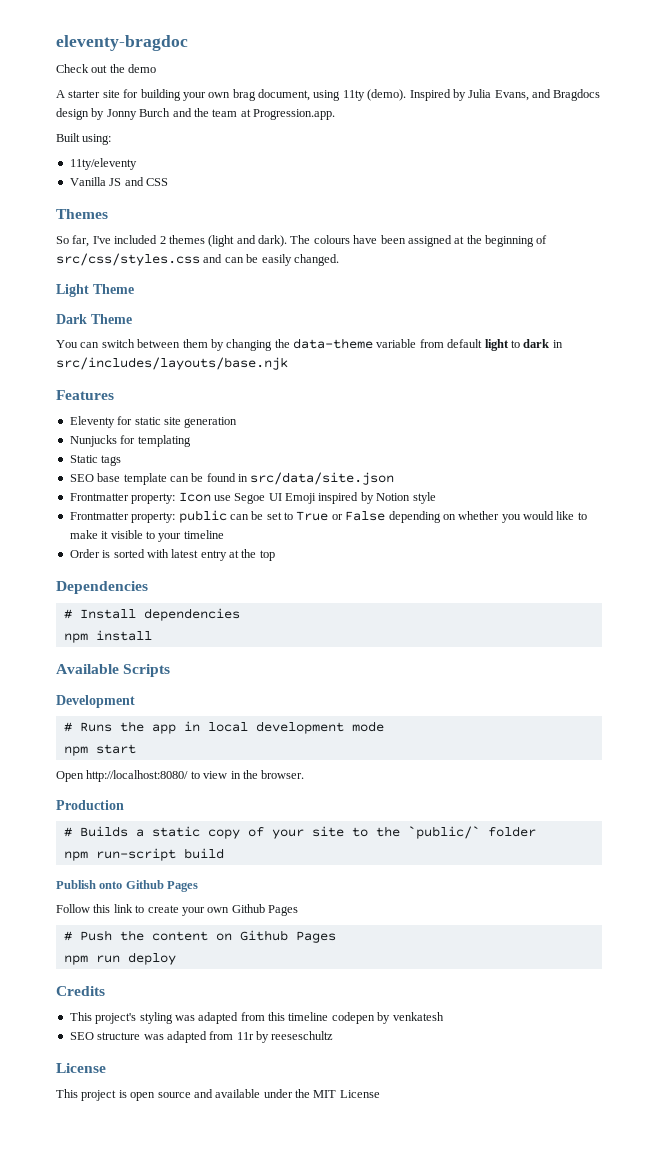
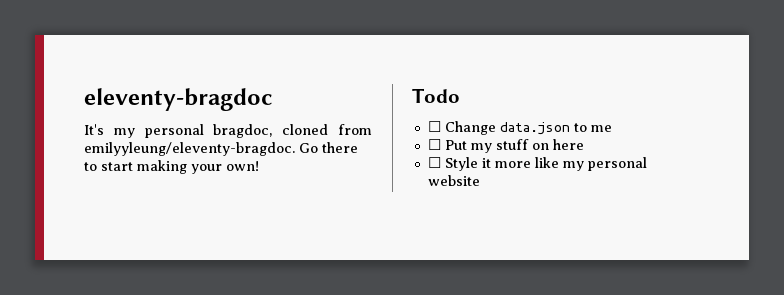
[56,64,157,73] [56,89,601,101] [56,108,335,120] [56,133,112,145] [69,158,137,170] [69,177,168,186] [56,209,108,219] [56,235,548,247] [56,253,339,266] [56,284,134,297] [56,314,132,324] [56,338,563,351] [56,357,288,370] [56,390,114,400] [69,416,238,428] [69,435,191,447] [69,455,122,466] [69,472,395,485] [69,492,436,504] [69,510,587,523] [69,530,224,542] [69,549,275,561] [56,581,148,594] [63,608,240,621] [63,630,152,643] [56,664,171,677] [56,695,135,708] [63,721,384,734] [63,744,136,756] [56,770,305,782] [56,800,124,810] [63,826,536,839] [63,848,224,861] [56,880,199,892] [56,904,298,916] [63,930,336,943] [63,952,176,965] [56,986,105,996] [69,1012,444,1024] [69,1031,334,1043] [56,1063,106,1073] [56,1089,380,1101] Check out the demo // A starter site for building your own brag document, using 11ty (demo). Inspired by Julia Evans, and Bragdocs design by Jonny Burch and the team at Progression.app. // Built using: // 11ty/eleventy // Vanilla JS and CSS // Themes // So far, I've included 2 themes (light and dark). The colours have been assigned at the beginning of src/css/styles.css and can be easily changed. // Light Theme // Dark Theme // You can switch between them by changing the data-theme variable from default light to dark in src/includes/layouts/base.njk // Features // Eleventy for static site generation // Nunjucks for templating // Static tags // SEO base template can be found in src/data/site.json // Frontmatter property: Icon use Segoe UI Emoji inspired by Notion style // Frontmatter property: public can be set to True or False depending on whether you would like to make it visible to your timeline // Order is sorted with latest entry at the top // Dependencies // # Install dependencies // npm install // Available Scripts // Development // # Runs the app in local development mode // npm start // Open http://localhost:8080/ to view in the browser. // Production // # Builds a static copy of your site to the `public/` folder // npm run-script build // Publish onto Github Pages // Follow this link to create your own Github Pages // # Push the content on Github Pages // npm run deploy // Credits // This project's styling was adapted from this timeline codepen by venkatesh // SEO structure was adapted from 11r by reeseschultz // License // This project is open source and available under the MIT License -> [84,124,372,138] [84,142,358,156] [84,160,259,174] [412,88,460,103] [427,121,612,135] [427,139,584,153] [427,157,647,171] [427,175,480,186] It's my personal bragdoc, cloned from emilyyleung/eleventy-bragdoc. Go there to start making your own! // Todo // ☐ Change data.json to me // ☐ Put my stuff on here // ☐ Style it more like my personal website

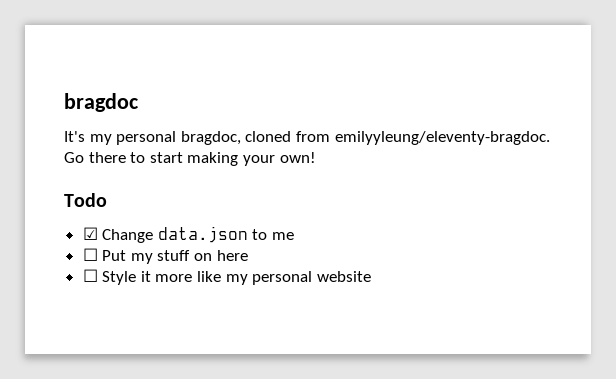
[84,88,272,111] eleventy-bragdoc -> [64,93,138,112] bragdoc
[427,121,441,132] ☐ -> [82,227,98,240] ☑

